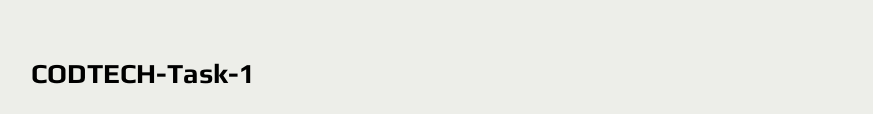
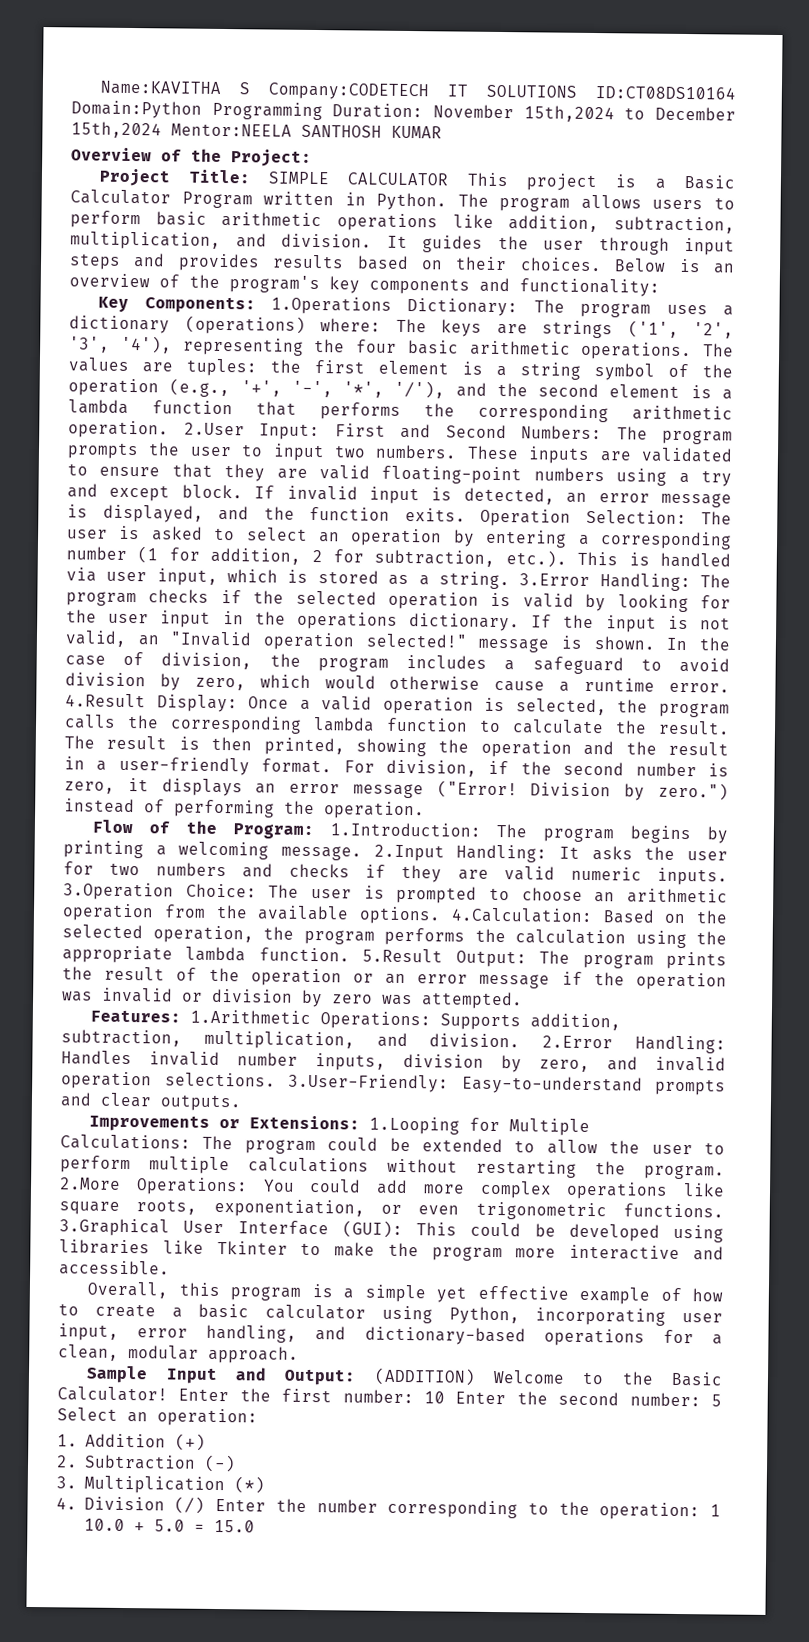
[31,63,255,84] CODTECH-Task-1 -> [100,80,736,101] [71,100,736,123] [71,121,442,139] [71,147,312,167] [99,168,736,192] [70,189,735,212] [70,210,735,234] [70,231,735,256] [69,253,735,274] [69,273,660,297] [98,296,735,318] [69,315,734,339] [69,335,734,361] [68,357,733,381] [68,378,733,400] [68,399,733,423] [68,420,733,445] [67,442,733,464] [67,463,732,487] [67,483,732,508] [67,504,732,527] [67,525,732,550] [66,546,731,568] [66,567,732,592] [66,589,731,613] [66,609,731,633] [65,630,731,653] [65,651,730,675] [65,672,731,693] [65,693,730,718] [64,714,730,735] [64,735,729,758] [64,756,729,777] [64,777,729,801] [64,798,425,820] [92,819,728,844] [63,840,728,863] [63,861,728,886] [63,882,728,904] [62,903,728,925] [62,924,727,949] [62,945,728,970] [62,966,727,991] [62,987,523,1010] [90,1009,622,1031] [61,1029,726,1054] [61,1050,726,1073] [61,1071,726,1096] [60,1092,242,1112] [89,1114,591,1137] [60,1134,725,1155] [60,1155,725,1180] [59,1177,725,1200] [59,1198,724,1221] [59,1218,724,1243] [59,1239,724,1262] [59,1260,170,1276] [87,1281,724,1305] [58,1303,723,1326] [58,1323,723,1347] [58,1344,299,1364] [86,1365,723,1387] [57,1386,722,1407] [57,1407,258,1427] [57,1433,206,1451] [56,1454,236,1473] [56,1475,265,1495] [56,1496,722,1521] [83,1518,255,1533] Name:KAVITHA S Company:CODETECH IT SOLUTIONS ID:CT08DS10164 Domain:Python Programming Duration: November 15th,2024 to December 15th,2024 Mentor:NEELA SANTHOSH KUMAR // Overview of the Project: // Project Title: SIMPLE CALCULATOR This project is a Basic Calculator Program written in Python. The program allows users to perform basic arithmetic operations like addition, subtraction, multiplication, and division. It guides the user through input steps and provides results based on their choices. Below is an overview of the program's key components and functionality: // Key Components: 1.Operations Dictionary: The program uses a dictionary (operations) where: The keys are strings ('1', '2', '3', '4'), representing the four basic arithmetic operations. The values are tuples: the first element is a string symbol of the operation (e.g., '+', '-', '*', '/'), and the second element is a lambda function that performs the corresponding arithmetic operation. 2.User Input: First and Second Numbers: The program prompts the user to input two numbers. These inputs are validated to ensure that they are valid floating-point numbers using a try and except block. If invalid input is detected, an error message is displayed, and the function exits. Operation Selection: The user is asked to select an operation by entering a corresponding number (1 for addition, 2 for subtraction, etc.). This is handled via user input, which is stored as a string. 3.Error Handling: The program checks if the selected operation is valid by looking for the user input in the operations dictionary. If the input is not valid, an "Invalid operation selected!" message is shown. In the case of division, the program includes a safeguard to avoid division by zero, which would otherwise cause a runtime error. 4.Result Display: Once a valid operation is selected, the program calls the corresponding lambda function to calculate the result. The result is then printed, showing the operation and the result in a user-friendly format. For division, if the second number is zero, it displays an error message ("Error! Division by zero.") instead of performing the operation. // Flow of the Program: 1.Introduction: The program begins by printing a welcoming message. 2.Input Handling: It asks the user for two numbers and checks if they are valid numeric inputs. 3.Operation Choice: The user is prompted to choose an arithmetic operation from the available options. 4.Calculation: Based on the selected operation, the program performs the calculation using the appropriate lambda function. 5.Result Output: The program prints the result of the operation or an error message if the operation was invalid or division by zero was attempted. // Features: 1.Arithmetic Operations: Supports addition, subtraction, multiplication, and division. 2.Error Handling: Handles invalid number inputs, division by zero, and invalid operation selections. 3.User-Friendly: Easy-to-understand prompts and clear outputs. // Improvements or Extensions: 1.Looping for Multiple Calculations: The program could be extended to allow the user to perform multiple calculations without restarting the program. 2.More Operations: You could add more complex operations like square roots, exponentiation, or even trigonometric functions. 3.Graphical User Interface (GUI): This could be developed using libraries like Tkinter to make the program more interactive and accessible. // Overall, this program is a simple yet effective example of how to create a basic calculator using Python, incorporating user input, error handling, and dictionary-based operations for a clean, modular approach. // Sample Input and Output: (ADDITION) Welcome to the Basic Calculator! Enter the first number: 10 Enter the second number: 5 Select an operation: // 1. Addition (+) // 2. Subtraction (-) // 3. Multiplication (*) // 4. Division (/) Enter the number corresponding to the operation: 1 10.0 + 5.0 = 15.0

